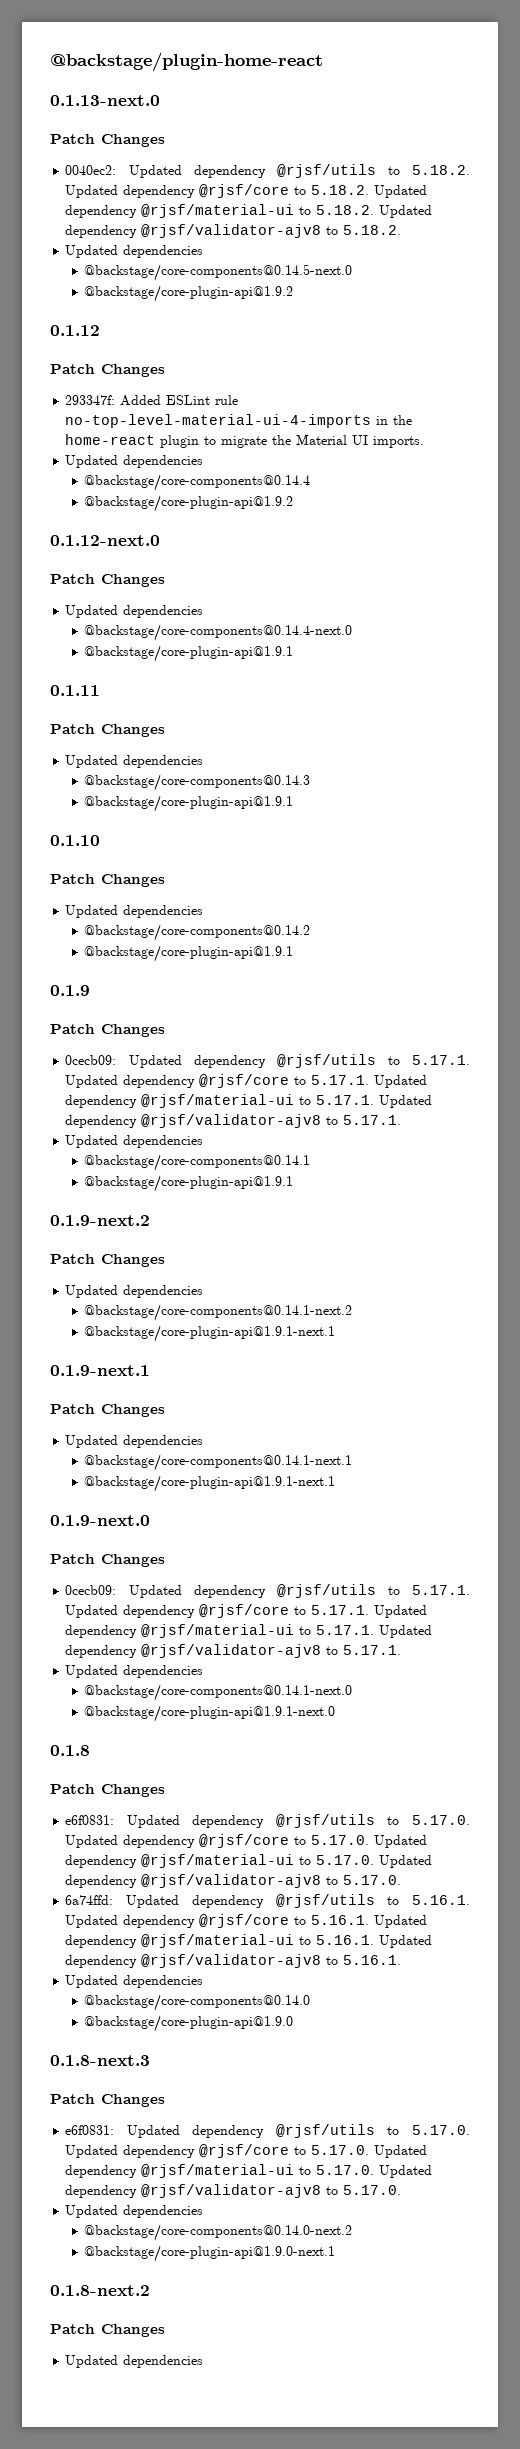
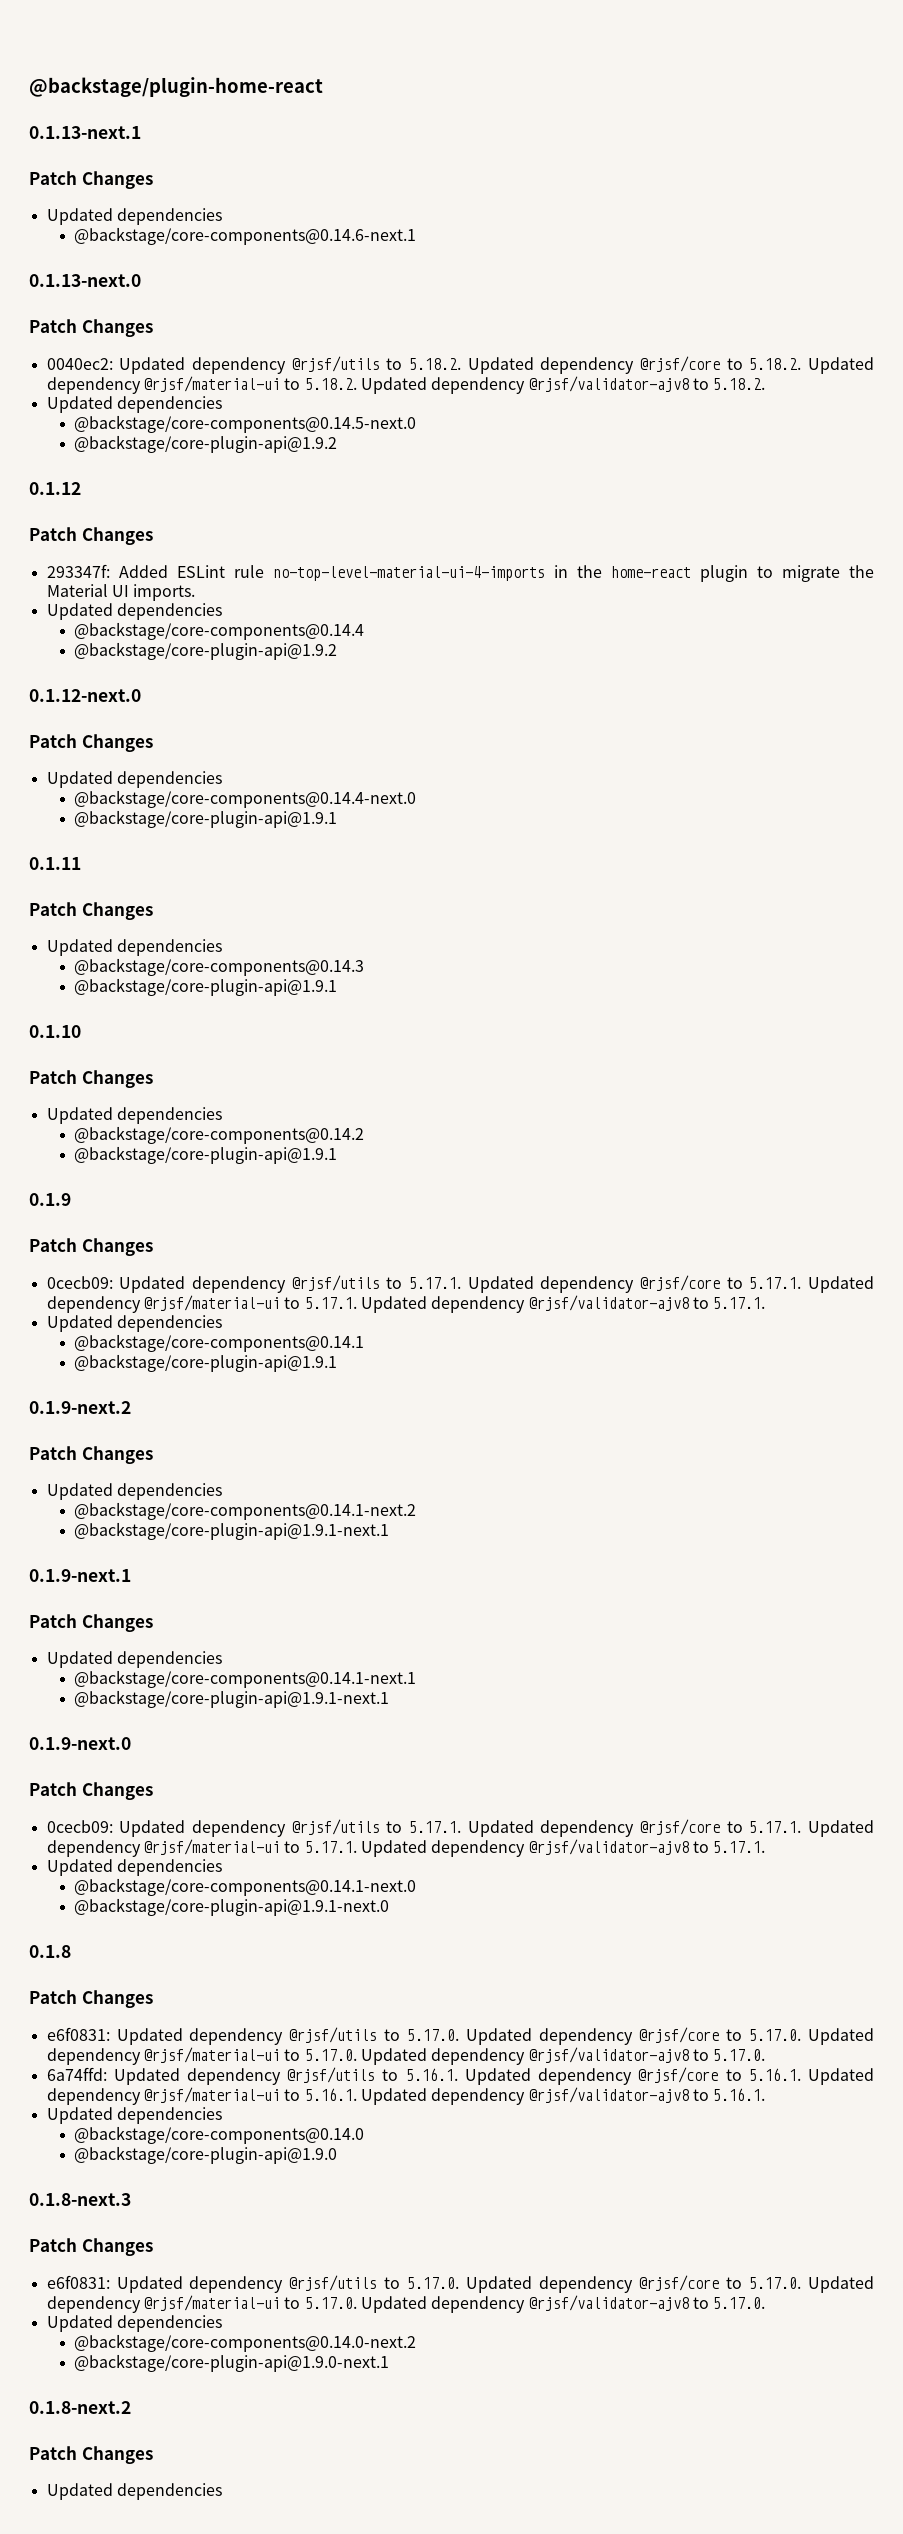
(323, 62) none -> [29,126,141,139] [29,171,153,189] [46,208,222,225] [74,227,417,245] // 0.1.13-next.1 // Patch Changes // Updated dependencies // @backstage/core-components@0.14.6-next.1

